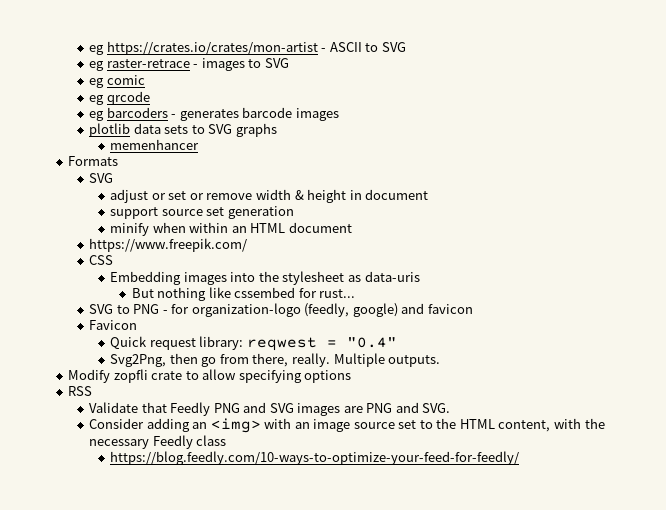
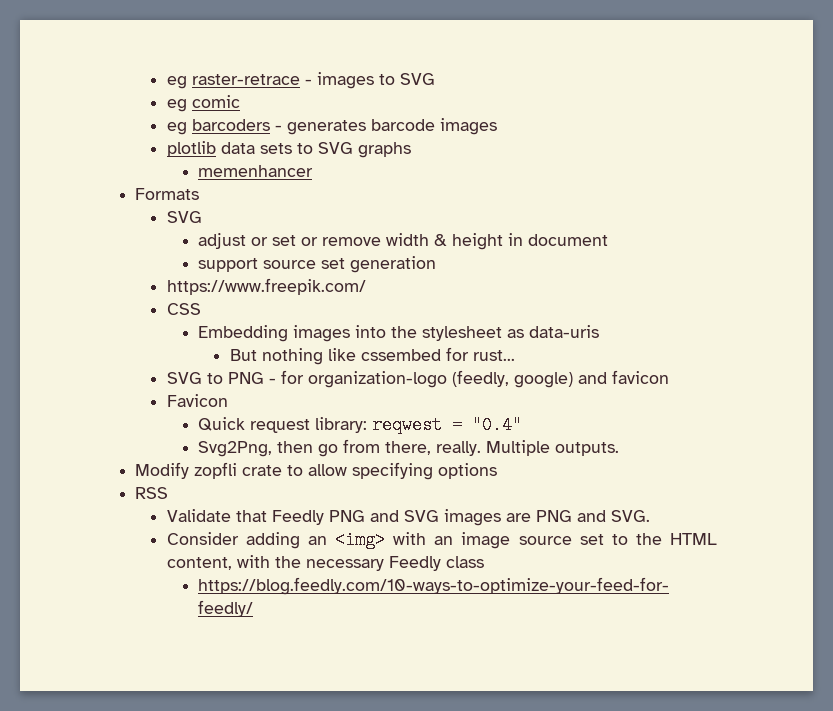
[89,41,406,55] [89,61,105,71] eg https://crates.io/crates/mon-artist - ASCII to SVG // eg -> [166,76,187,89] eg
[89,91,150,105] // eg qrcode -> (240, 101) none
[110,222,352,236] // minify when within an HTML document -> (437, 264) none

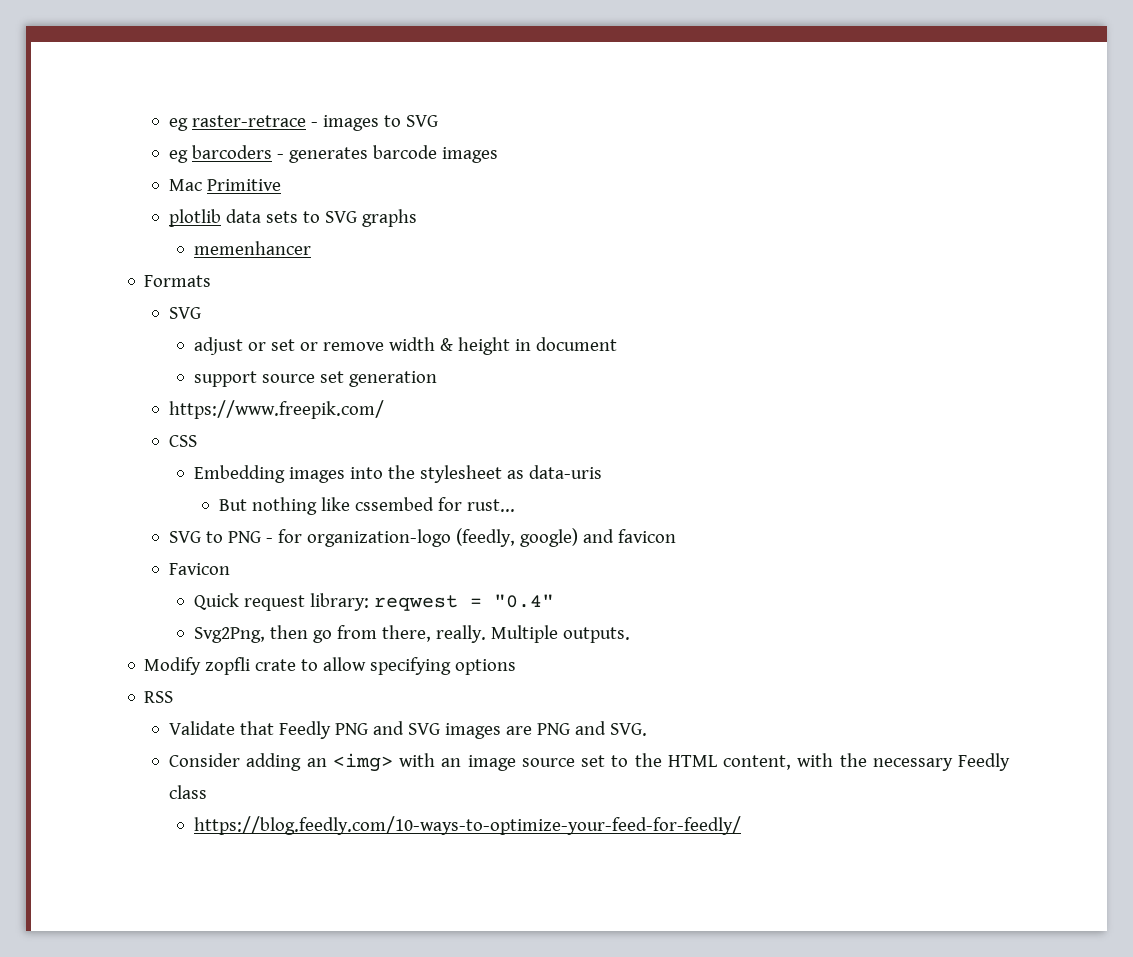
[166,95,240,112] // eg comic -> (439, 121) none
(497, 126) none -> [169,179,282,191] // Mac Primitive

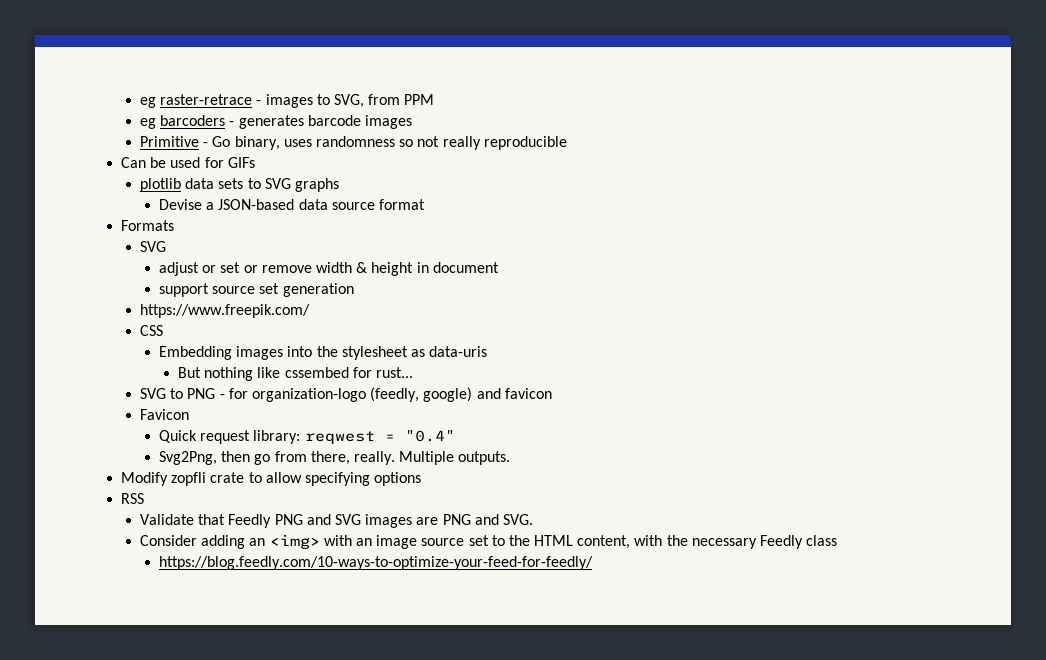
[406,115,439,127] SVG -> [333,94,435,108] SVG, from PPM
[169,179,203,191] Mac -> (412, 122) none
(282, 185) none -> [203,136,567,150] [121,157,255,168] - Go binary, uses randomness so not really reproducible // Can be used for GIFs
[193,241,311,255] memenhancer -> [159,199,425,210] Devise a JSON-based data source format

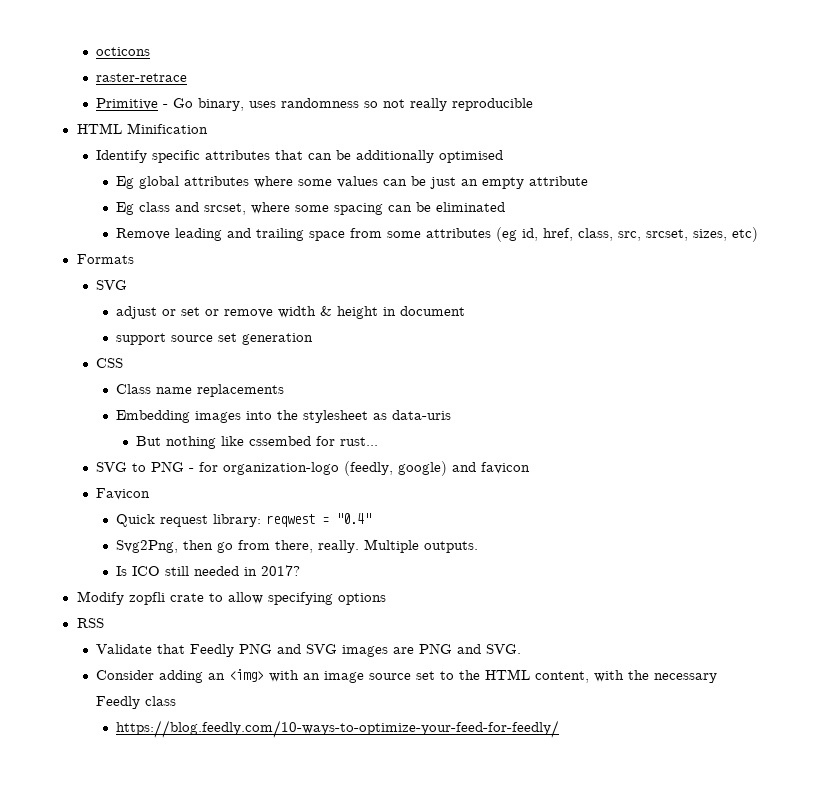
[140,97,157,108] eg -> [96,47,151,56] octicons //
[256,94,435,108] [140,115,412,129] - images to SVG, from PPM // eg barcoders - generates barcode images -> (188, 77) none
[121,157,255,168] [140,178,339,192] [159,199,425,210] Can be used for GIFs // plotlib data sets to SVG graphs // Devise a JSON-based data source format -> [76,123,208,134] [96,150,504,163] [116,176,589,189] [116,202,506,215] [116,227,759,242] HTML Minification // Identify specific attributes that can be additionally optimised // Eg global attributes where some values can be just an empty attribute // Eg class and srcset, where some spacing can be eliminated // Remove leading and trailing space from some attributes (eg id, href, class, src, srcset, sizes, etc)
[140,304,311,318] [140,325,164,336] https://www.freepik.com/ // CSS -> [96,358,124,368] [116,384,285,397] CSS // Class name replacements
(511, 458) none -> [116,565,301,576] // Is ICO still needed in 2017?

